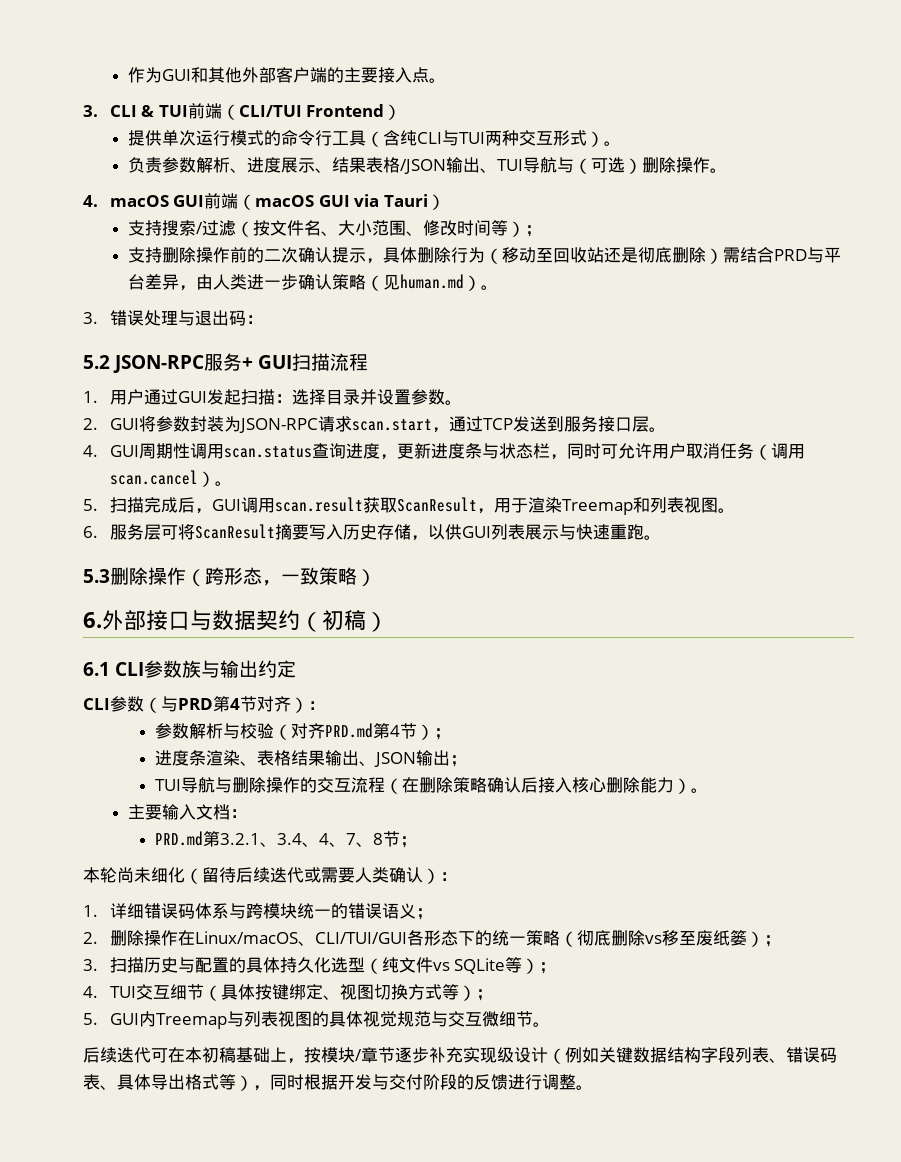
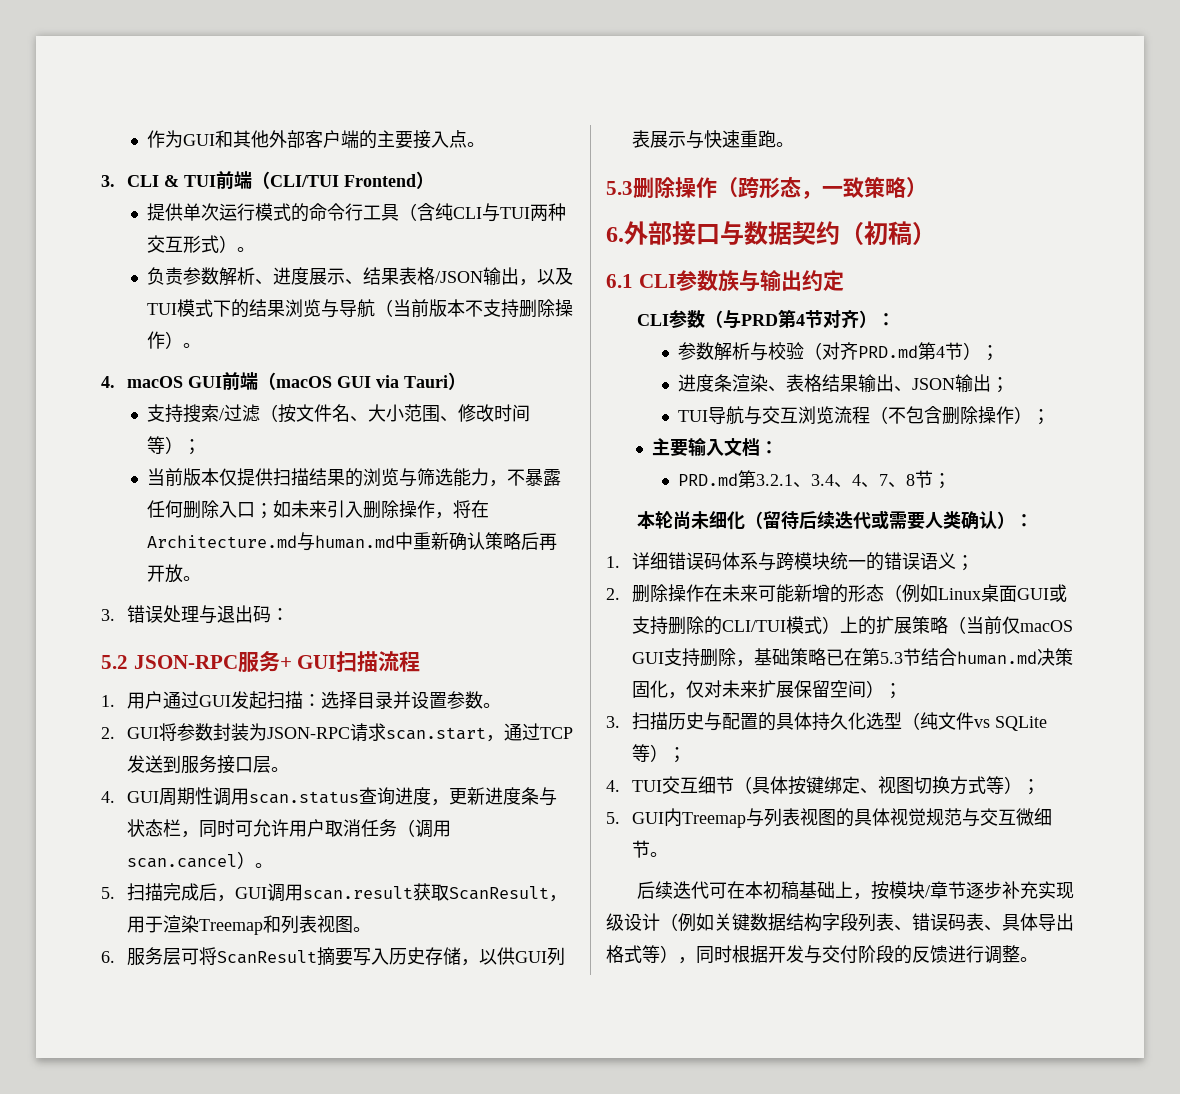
[480,157,711,174] 、TUI导航与（可选）删除操作 -> [518,267,573,286] [146,299,573,318] [146,331,183,349] ，以及TUI模式下的结果浏览与导航（当前版本不支持删除操作）
[128,247,842,264] [128,274,482,291] 支持删除操作前的二次确认提示，具体删除行为（移动至回收站还是彻底删除）需结合PRD与平台差异，由人类进一步确认策略（见human.md） -> [146,468,561,487] [146,500,489,519] [146,532,557,551] [146,564,183,583] 当前版本仅提供扫描结果的浏览与筛选能力，不暴露任何删除入口；如未来引入删除操作，将在Architecture.md与human.md中重新确认策略后再开放
[231,777,708,794] 删除操作的交互流程（在删除策略确认后接入核心删除能力）。 -> [761,406,1050,425] 交互浏览流程（不包含删除操作）；
[194,930,747,947] Linux/macOS、CLI/TUI/GUI各形态下的统一策略（彻底删除vs移至废纸篓 -> [722,584,1068,603] [632,616,1074,635] [632,648,1074,667] [632,680,867,699] 未来可能新增的形态（例如Linux桌面GUI或支持删除的CLI/TUI模式）上的扩展策略（当前仅macOS GUI支持删除，基础策略已在第5.3节结合human.md决策固化，仅对未来扩展保留空间

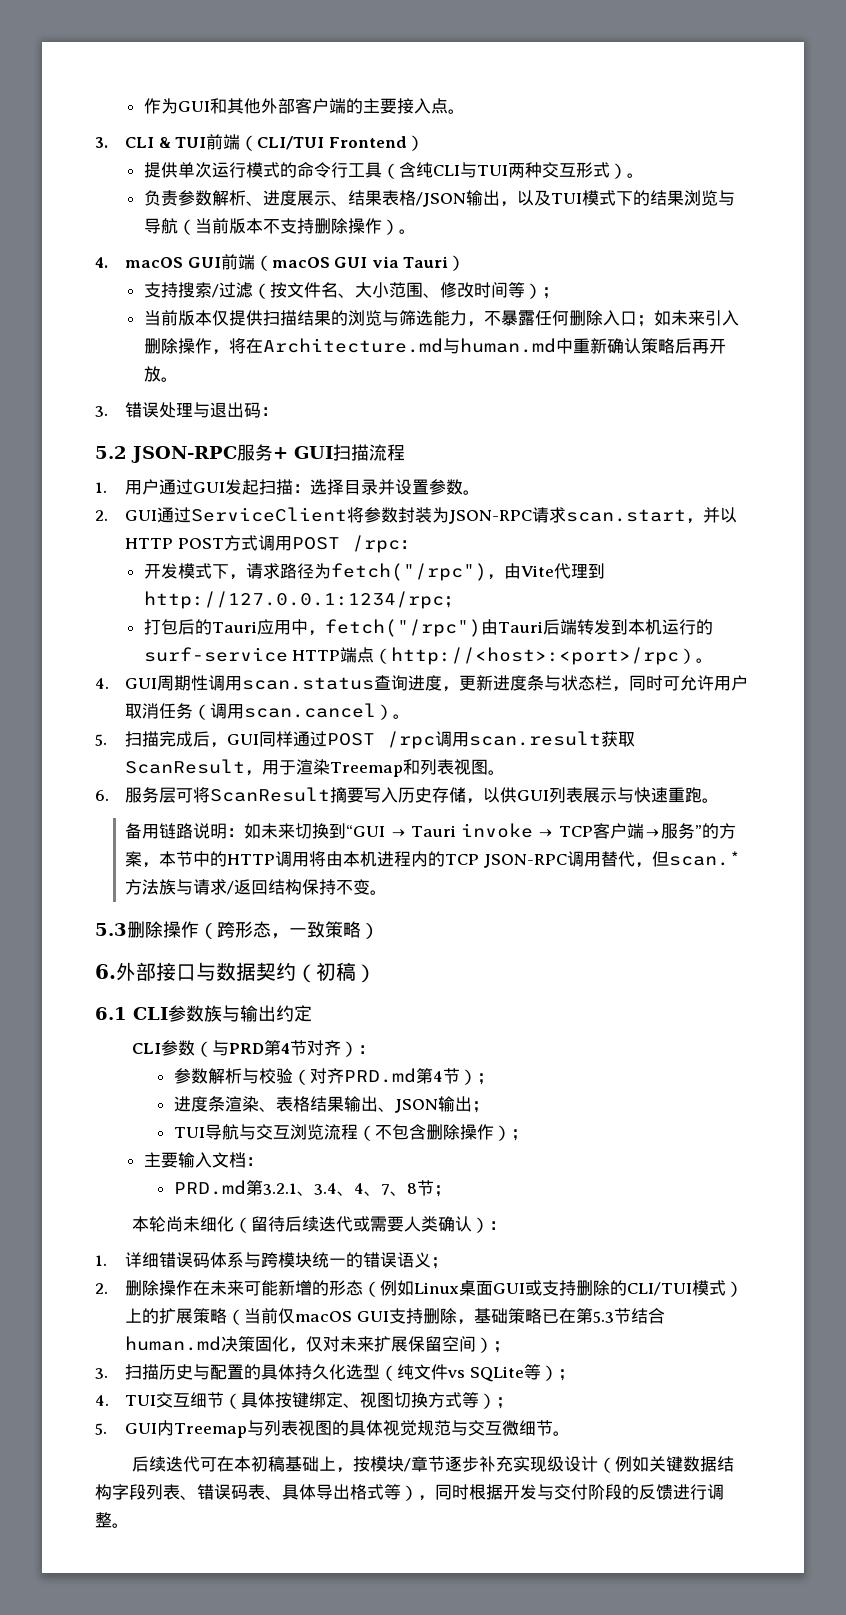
(160, 733) none -> [156,507,347,523] 通过ServiceClient
[504,723,574,741] [127,755,272,774] 通过TCP发送到服务接口层 -> [702,507,737,523] [124,535,417,553] [143,563,605,581] [143,591,461,609] [143,619,713,637] [143,647,697,665] 并以HTTP POST方式调用POST /rpc： // 开发模式下，请求路径为fetch("/rpc")，由Vite代理到http://127.0.0.1:1234/rpc； // 打包后的Tauri应用中，fetch("/rpc")由Tauri后端转发到本机运行的surf-service HTTP端点（http://<host>:<port>/rpc）
(268, 893) none -> [258,731,435,749] 同样通过POST /rpc
(795, 144) none -> [124,823,736,839] [124,851,741,868] [124,879,387,895] // 备用链路说明：如未来切换到“GUI → Tauri invoke → TCP客户端→服务”的方案，本节中的HTTP调用将由本机进程内的TCP JSON-RPC调用替代，但scan.*方法族与请求/返回结构保持不变。

